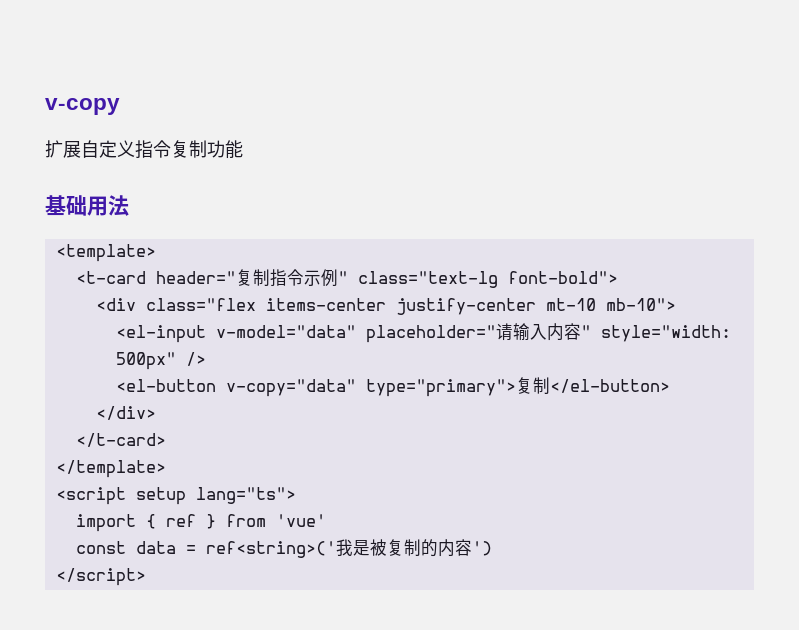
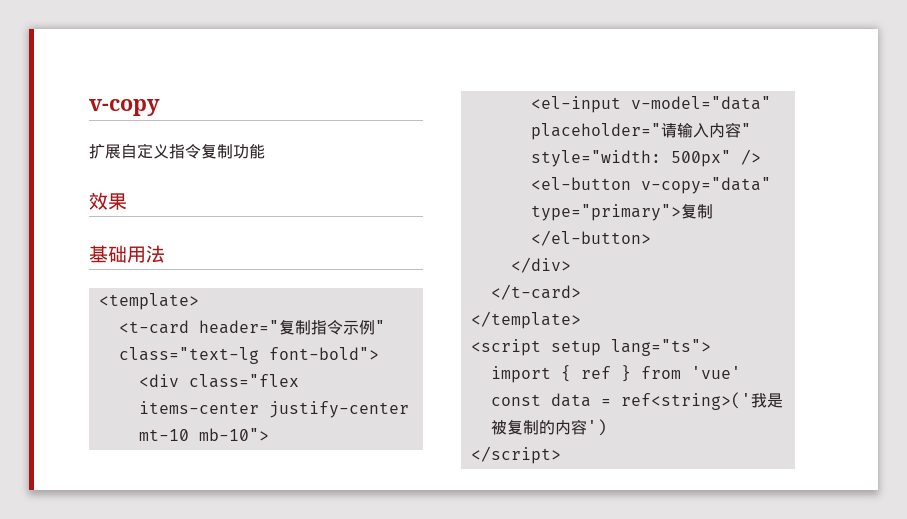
(243, 149) none -> [89,192,127,210] // 效果

